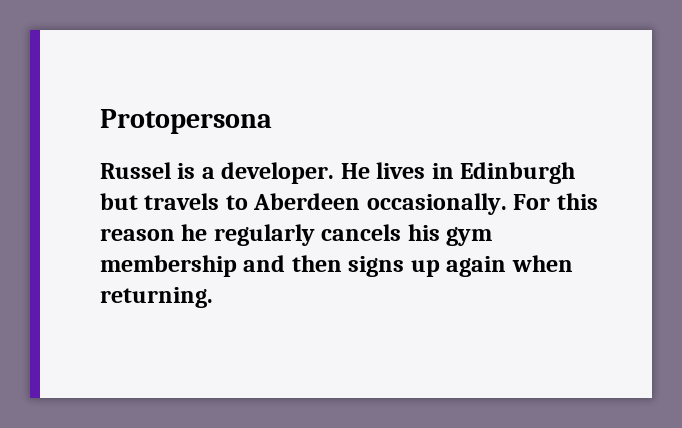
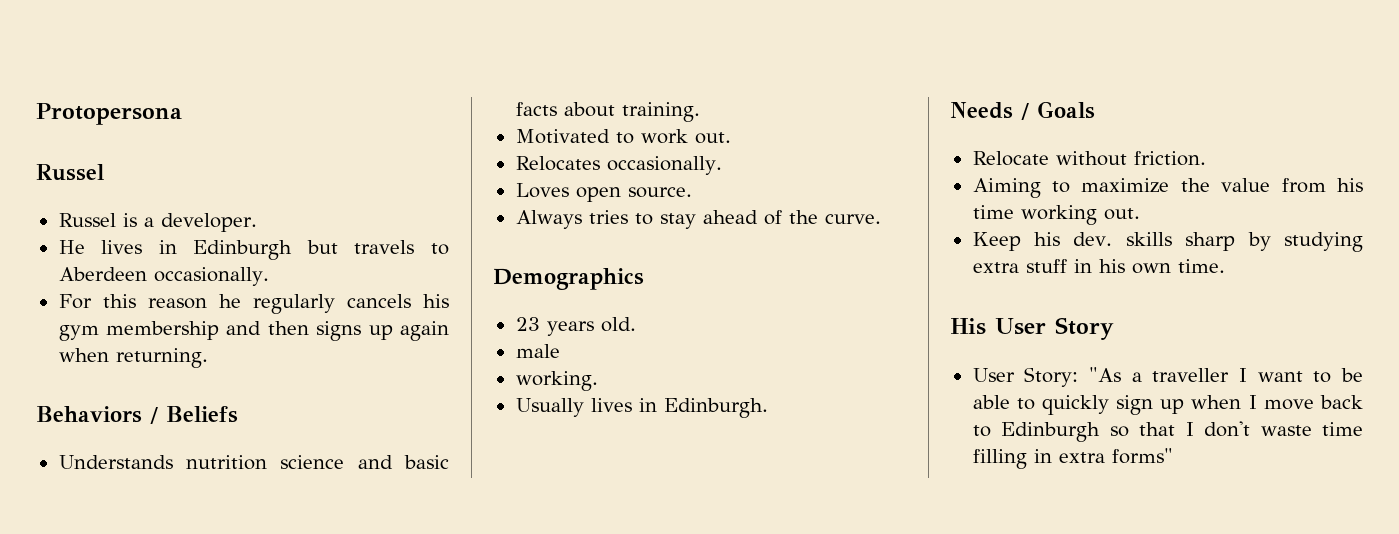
(171, 170) none -> [58,213,116,227] // Russel
(335, 173) none -> (257, 222) //
(507, 204) none -> (269, 276) //
(213, 297) none -> [36,406,238,424] [58,455,450,470] [515,102,700,122] [515,129,731,144] [515,156,722,175] [515,183,692,202] [515,210,881,229] [493,268,644,290] [515,317,636,336] [515,344,560,358] [515,371,598,391] [515,398,768,418] [950,101,1095,120] [972,151,1206,166] [972,178,1363,198] [972,205,1140,225] [972,232,1363,252] [972,259,1225,274] [950,317,1114,340] [972,367,1363,387] [972,395,1363,415] [972,421,1363,442] [972,448,1173,469] // Behaviors / Beliefs // Understands nutrition science and basic facts about training. // Motivated to work out. // Relocates occasionally. // Loves open source. // Always tries to stay ahead of the curve. // Demographics // 23 years old. // male // working. // Usually lives in Edinburgh. // Needs / Goals // Relocate without friction. // Aiming to maximize the value from his time working out. // Keep his dev. skills sharp by studying extra stuff in his own time. // His User Story // User Story: "As a traveller I want to be able to quickly sign up when I move back to Edinburgh so that I don't waste time filling in extra forms"

